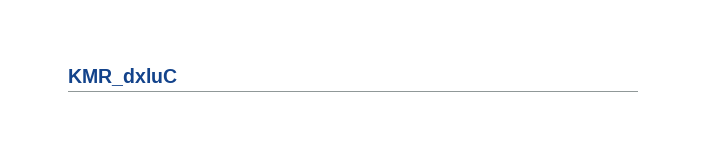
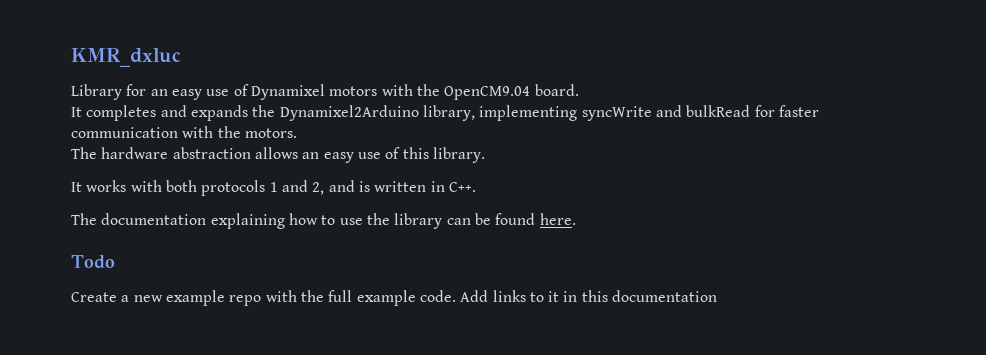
[68,68,177,86] KMR_dxluC -> [71,48,181,67] [71,84,579,100] [71,105,819,121] [71,126,297,138] [71,147,485,163] [71,180,476,196] [71,213,576,229] [71,255,115,269] [71,290,718,306] KMR_dxluc // Library for an easy use of Dynamixel motors with the OpenCM9.04 board. // It completes and expands the Dynamixel2Arduino library, implementing syncWrite and bulkRead for faster communication with the motors. // The hardware abstraction allows an easy use of this library. // It works with both protocols 1 and 2, and is written in C++. // The documentation explaining how to use the library can be found here. // Todo // Create a new example repo with the full example code. Add links to it in this documentation

